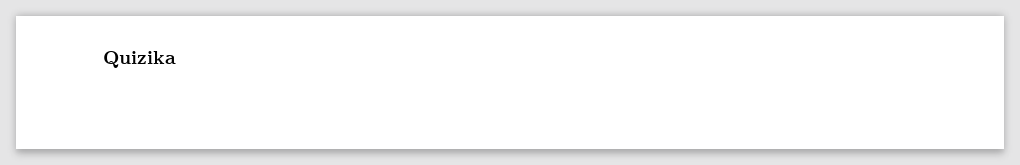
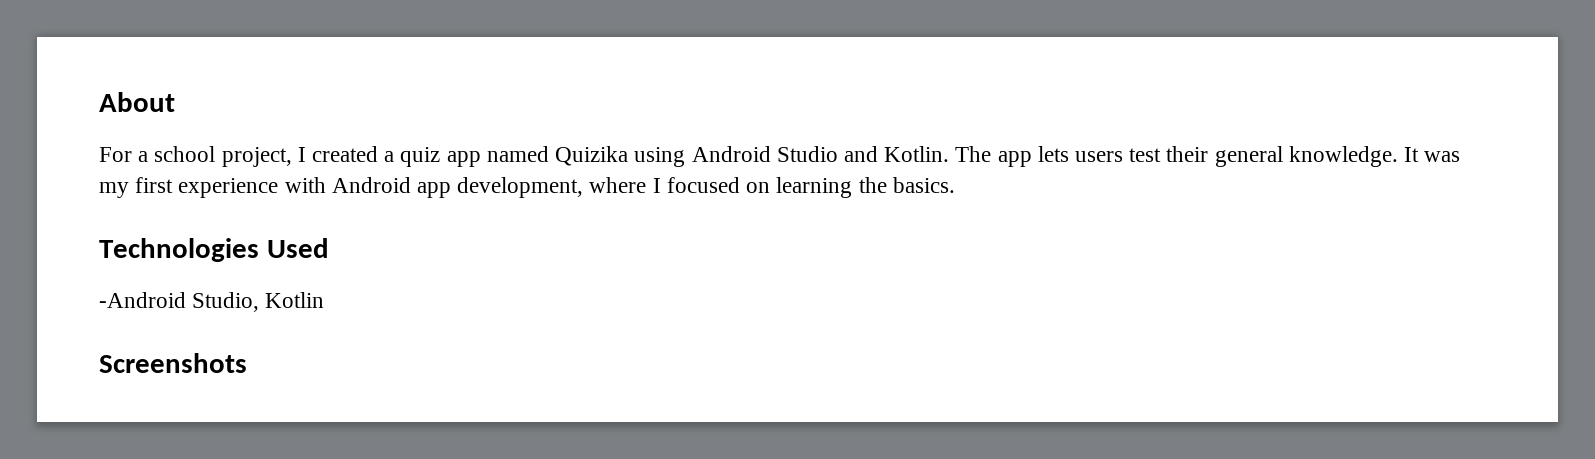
[103,51,176,68] Quizika -> [99,92,175,112] [99,146,1461,167] [99,177,955,198] [99,238,329,262] [99,292,325,312] [99,353,247,373] About // For a school project, I created a quiz app named Quizika using Android Studio and Kotlin. The app lets users test their general knowledge. It was my first experience with Android app development, where I focused on learning the basics. // Technologies Used // -Android Studio, Kotlin // Screenshots

